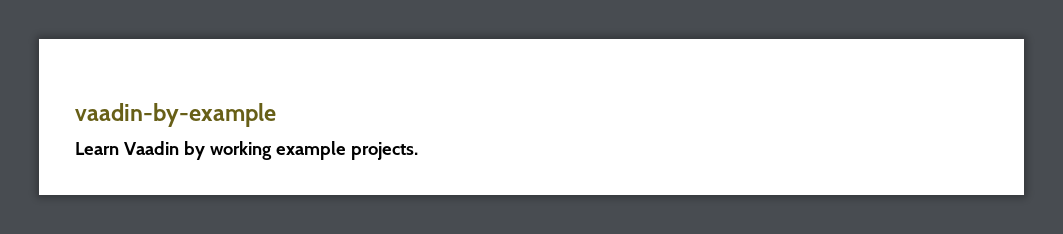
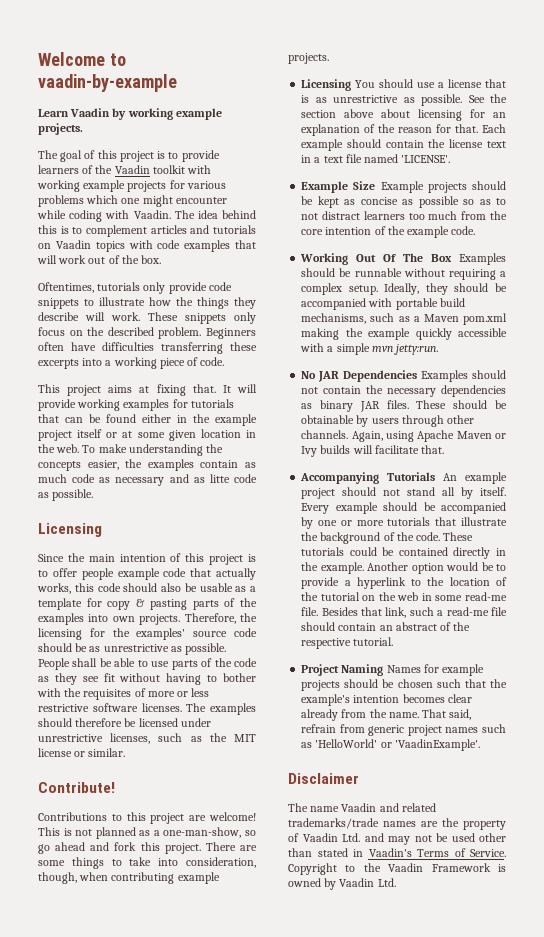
(75, 115) none -> [38,52,126,66] Welcome to
(418, 151) none -> [38,150,220,162] [38,165,212,174] [37,180,226,192] [38,195,227,207] [37,210,256,222] [38,225,256,237] [38,240,256,252] [37,255,162,264] [38,282,232,294] [38,297,256,309] [38,312,256,324] [38,327,256,339] [38,342,257,354] [38,357,225,369] [38,384,257,396] [38,399,234,411] [38,414,257,426] [38,429,256,441] [38,444,224,456] [38,459,256,471] [38,474,257,486] [38,489,94,501] [38,523,102,537] [38,553,256,565] [38,568,256,580] [37,583,256,594] [38,598,257,610] [38,613,257,625] [38,628,257,640] [38,643,227,655] [38,658,257,670] [38,673,256,685] [37,688,210,700] [38,703,256,715] [38,718,211,727] [38,733,256,744] [38,748,126,757] [38,782,115,793] [38,812,256,824] [38,827,256,839] [38,842,257,854] [38,857,256,869] [38,872,220,884] [288,53,329,64] [301,79,506,91] [301,94,507,106] [301,109,506,121] [301,124,506,136] [301,139,506,151] [301,154,451,163] [301,181,506,193] [301,196,506,208] [301,211,507,220] [301,226,476,238] [300,253,506,265] [301,268,506,280] [301,283,507,295] [301,298,465,310] [301,313,507,325] [301,328,507,340] [300,343,439,355] [301,370,506,382] [301,385,506,397] [301,400,507,412] [301,415,475,427] [301,430,506,442] [301,445,445,457] [300,472,507,484] [301,487,506,499] [301,502,506,514] [301,517,507,529] [301,532,474,544] [301,547,506,559] [301,562,506,574] [301,577,508,589] [301,592,507,601] [301,607,507,618] [301,622,471,631] [301,637,394,649] [301,664,485,676] [301,679,507,691] [301,694,472,706] [301,709,472,721] [301,724,506,736] [301,739,480,751] [288,773,359,784] [288,803,436,812] [288,818,506,830] [288,833,506,845] [288,848,506,857] [288,863,506,875] [288,878,396,890] // The goal of this project is to provide learners of the Vaadin toolkit with working example projects for various problems which one might encounter while coding with Vaadin. The idea behind this is to complement articles and tutorials on Vaadin topics with code examples that will work out of the box. // Oftentimes, tutorials only provide code snippets to illustrate how the things they describe will work. These snippets only focus on the described problem. Beginners often have difficulties transferring these excerpts into a working piece of code. // This project aims at fixing that. It will provide working examples for tutorials that can be found either in the example project itself or at some given location in the web. To make understanding the concepts easier, the examples contain as much code as necessary and as litte code as possible. // Licensing // Since the main intention of this project is to offer people example code that actually works, this code should also be usable as a template for copy & pasting parts of the examples into own projects. Therefore, the licensing for the examples' source code should be as unrestrictive as possible. People shall be able to use parts of the code as they see fit without having to bother with the requisites of more or less restrictive software licenses. The examples should therefore be licensed under unrestrictive licenses, such as the MIT license or similar. // Contribute! // Contributions to this project are welcome! This is not planned as a one-man-show, so go ahead and fork this project. There are some things to take into consideration, though, when contributing example projects. // Licensing You should use a license that is as unrestrictive as possible. See the section above about licensing for an explanation of the reason for that. Each example should contain the license text in a text file named 'LICENSE'. // Example Size Example projects should be kept as concise as possible so as to not distract learners too much from the core intention of the example code. // Working Out Of The Box Examples should be runnable without requiring a complex setup. Ideally, they should be accompanied with portable build mechanisms, such as a Maven pom.xml making the example quickly accessible with a simple mvn jetty:run. // No JAR Dependencies Examples should not contain the necessary dependencies as binary JAR files. These should be obtainable by users through other channels. Again, using Apache Maven or Ivy builds will facilitate that. // Accompanying Tutorials An example project should not stand all by itself. Every example should be accompanied by one or more tutorials that illustrate the background of the code. These tutorials could be contained directly in the example. Another option would be to provide a hyperlink to the location of the tutorial on the web in some read-me file. Besides that link, such a read-me file should contain an abstract of the respective tutorial. // Project Naming Names for example projects should be chosen such that the example's intention becomes clear already from the name. That said, refrain from generic project names such as 'HelloWorld' or 'VaadinExample'. // Disclaimer // The name Vaadin and related trademarks/trade names are the property of Vaadin Ltd. and may not be used other than stated in Vaadin's Terms of Service. Copyright to the Vaadin Framework is owned by Vaadin Ltd.

